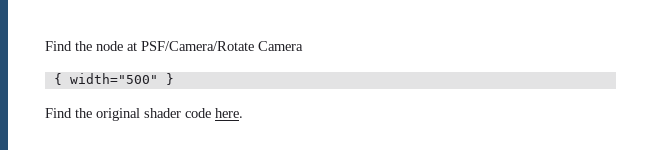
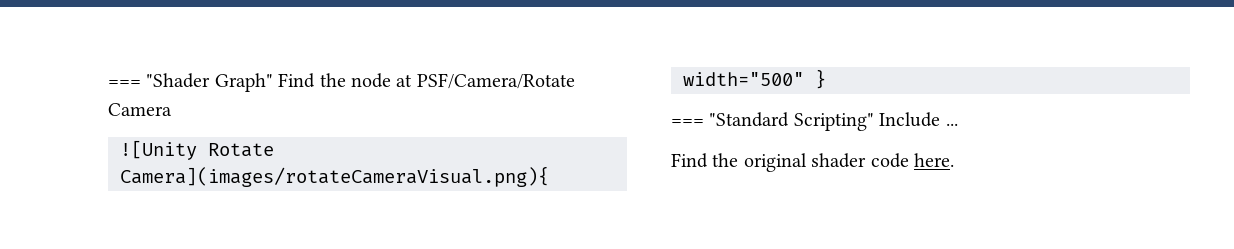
(45, 46) none -> [108,73,273,92] === "Shader Graph"
[53,73,62,85] { -> [120,140,274,160] [120,166,549,187] ![Unity Rotate Camera](images/rotateCameraVisual.png){
(174, 79) none -> [671,112,958,131] // === "Standard Scripting" Include ...

